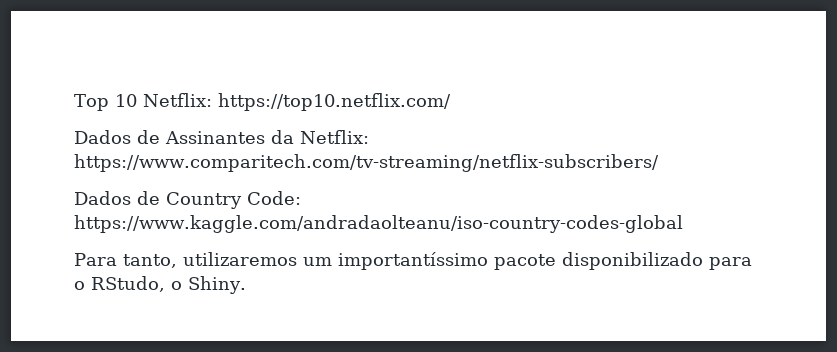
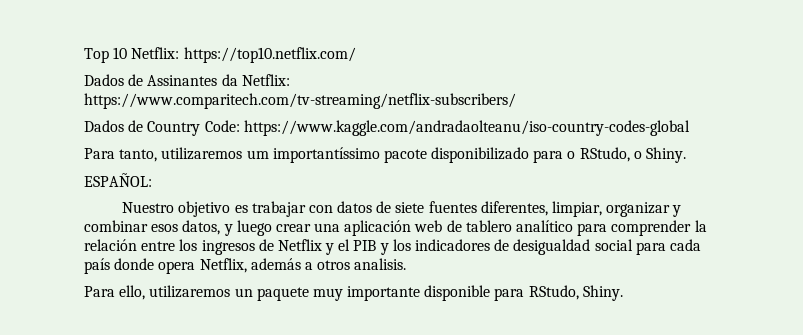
(246, 285) none -> [84,173,152,187] [122,201,682,217] [84,220,707,236] [84,239,701,255] [84,258,407,274] [84,285,623,301] // ESPAÑOL: // Nuestro objetivo es trabajar con datos de siete fuentes diferentes, limpiar, organizar y combinar esos datos, y luego crear una aplicación web de tablero analítico para comprender la relación entre los ingresos de Netflix y el PIB y los indicadores de desigualdad social para cada país donde opera Netflix, además a otros analisis. // Para ello, utilizaremos un paquete muy importante disponible para RStudo, Shiny.

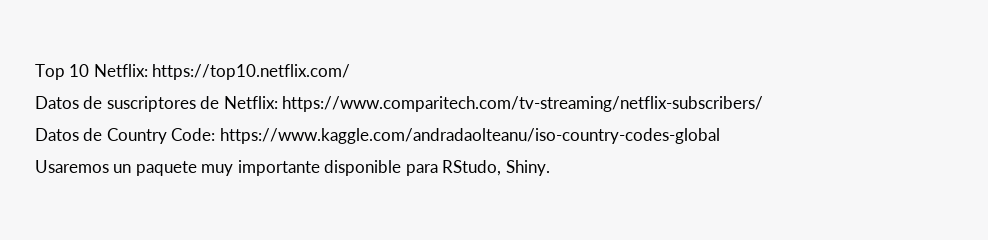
[84,74,238,86] Dados de Assinantes da -> [35,96,220,112] Datos de suscriptores de
[84,120,124,132] Dados -> [35,128,79,141] Datos
[84,147,687,163] [84,173,152,187] [122,201,682,217] [84,220,707,236] [84,239,701,255] [84,258,407,274] [84,285,231,300] Para tanto, utilizaremos um importantíssimo pacote disponibilizado para o RStudo, o Shiny. // ESPAÑOL: // Nuestro objetivo es trabajar con datos de siete fuentes diferentes, limpiar, organizar y combinar esos datos, y luego crear una aplicación web de tablero analítico para comprender la relación entre los ingresos de Netflix y el PIB y los indicadores de desigualdad social para cada país donde opera Netflix, además a otros analisis. // Para ello, utilizaremos -> [35,160,109,173] Usaremos

